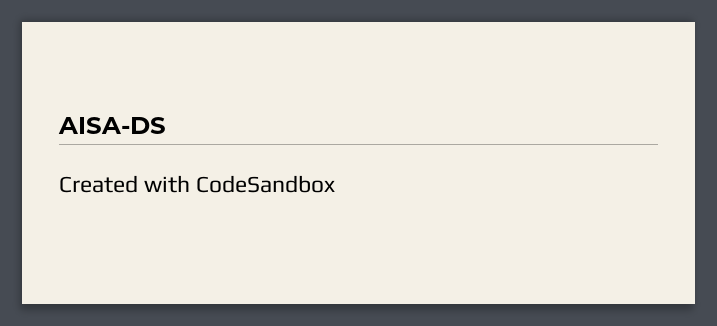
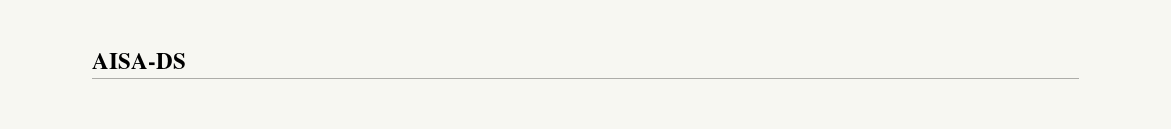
[59,175,336,193] // Created with CodeSandbox -> (186, 61) none

